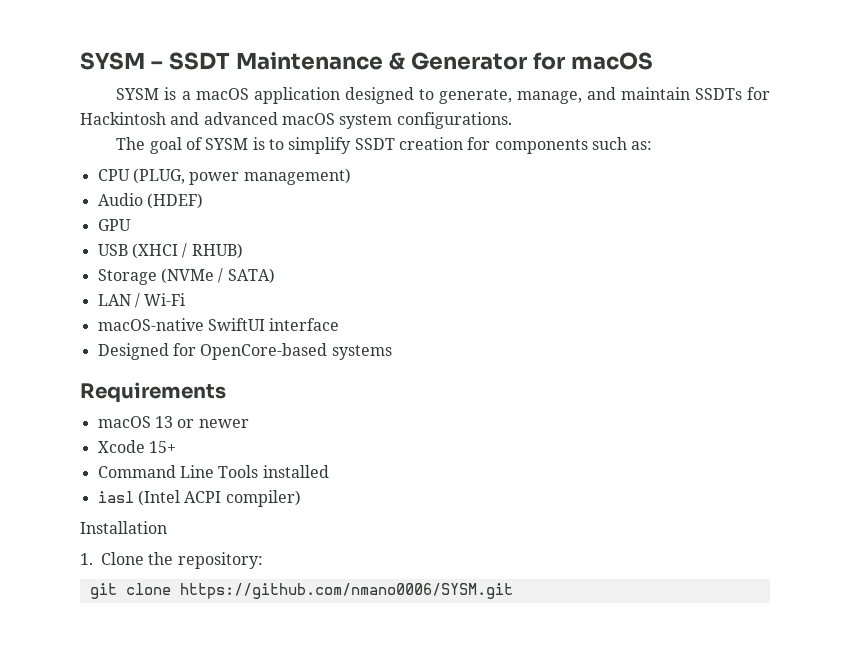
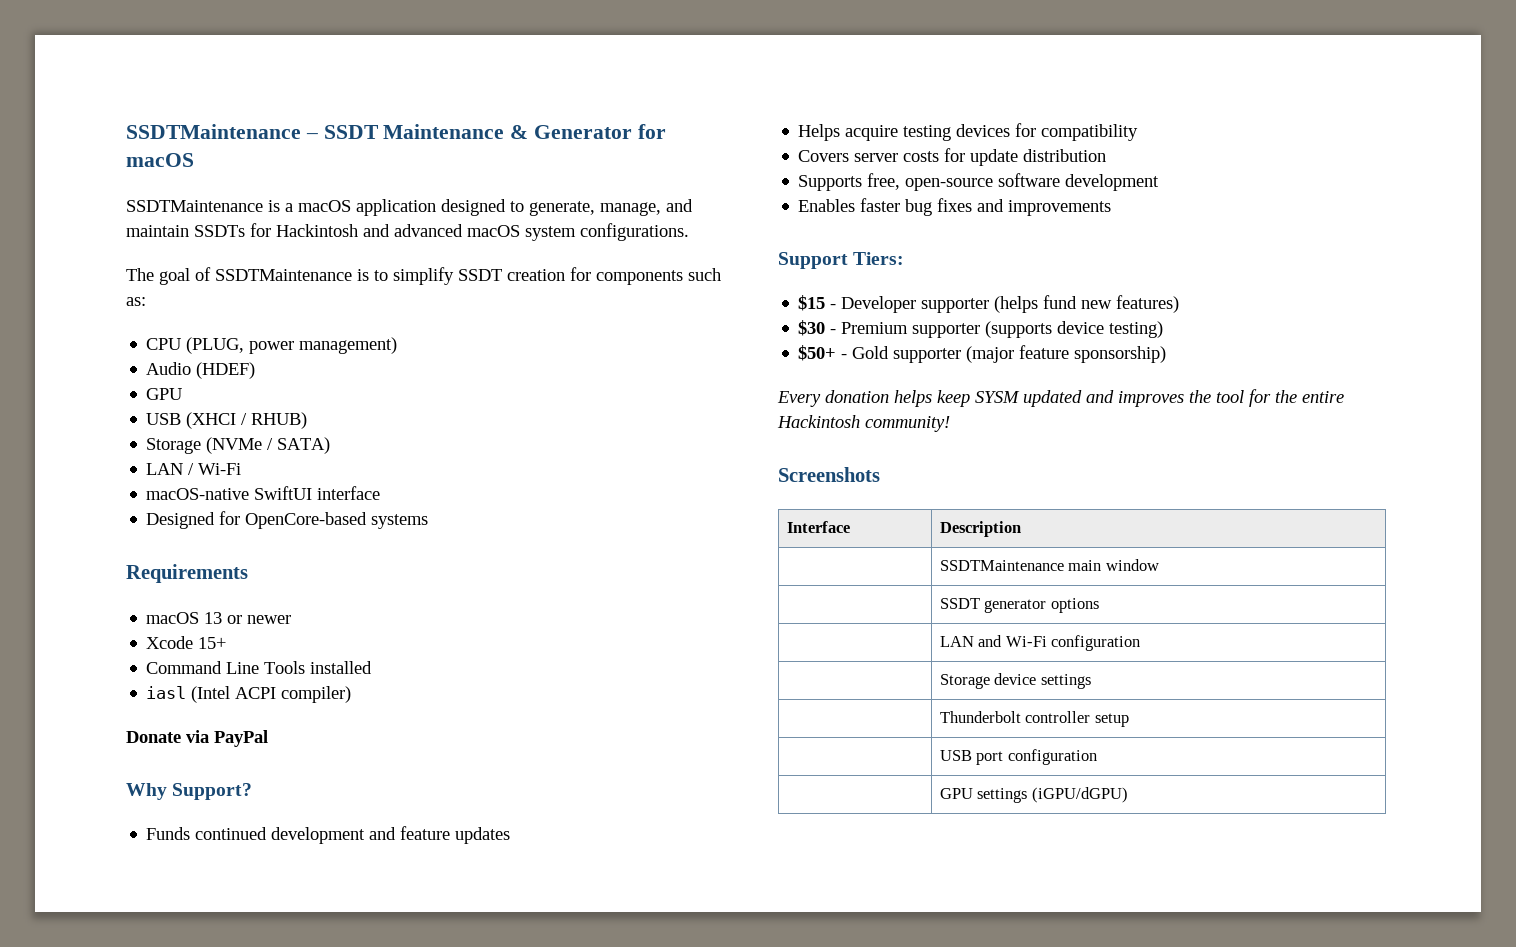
[80,52,145,70] SYSM -> [126,124,301,139] SSDTMaintenance
[116,88,160,100] SYSM -> [126,200,263,212] SSDTMaintenance
[205,138,249,150] SYSM -> [215,269,352,281] SSDTMaintenance
[80,521,167,534] [80,552,263,569] [89,583,513,599] Installation // 1. Clone the repository: // git clone https://github.com/nmano0006/SYSM.git -> [126,730,268,747] [126,783,253,800] [146,826,511,844] [798,123,1139,141] [798,148,1107,166] [798,173,1160,191] [798,198,1112,216] [778,252,905,269] [798,295,1180,313] [798,320,1164,338] [798,345,1167,363] [777,389,1344,407] [777,415,950,432] [778,467,880,482] [786,521,850,533] [939,521,1021,537] [939,559,1159,571] [939,598,1099,613] [939,635,1141,651] [939,673,1091,689] [939,711,1129,727] [939,749,1097,765] [939,787,1128,803] Donate via PayPal // Why Support? // Funds continued development and feature updates // Helps acquire testing devices for compatibility // Covers server costs for update distribution // Supports free, open-source software development // Enables faster bug fixes and improvements // Support Tiers: // $15 - Developer supporter (helps fund new features) // $30 - Premium supporter (supports device testing) // $50+ - Gold supporter (major feature sponsorship) // Every donation helps keep SYSM updated and improves the tool for the entire Hackintosh community! // Screenshots // Interface | Description // | SSDTMaintenance main window // | SSDT generator options // | LAN and Wi-Fi configuration // | Storage device settings // | Thunderbolt controller setup // | USB port configuration // | GPU settings (iGPU/dGPU)

